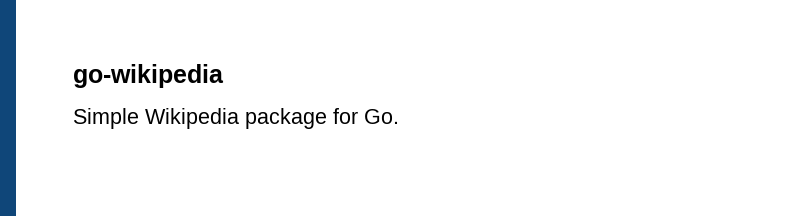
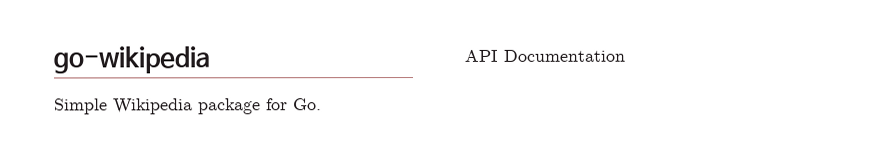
(399, 116) none -> [464,49,625,62] // API Documentation

